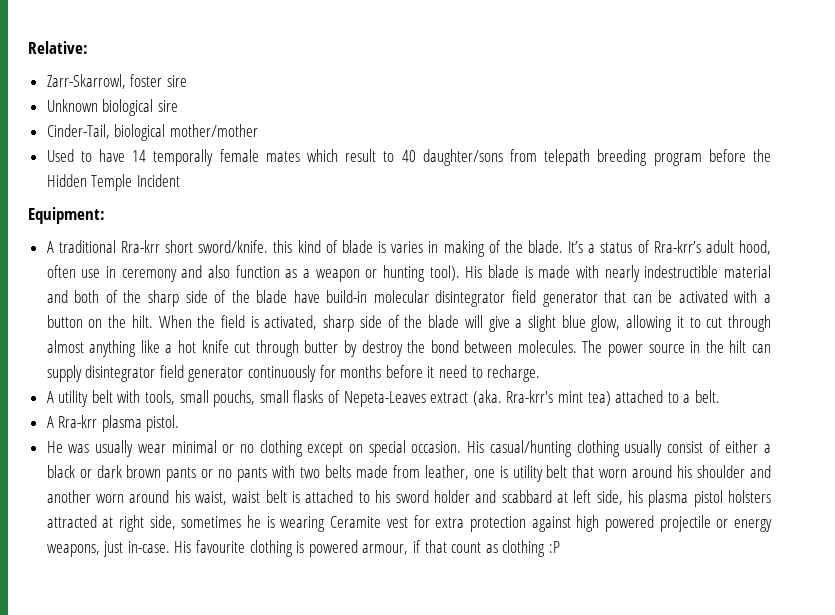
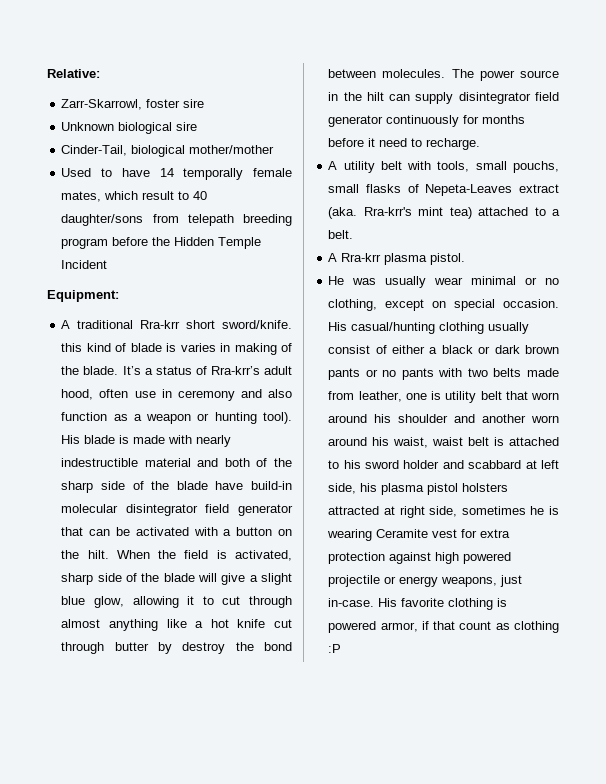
[265,151,300,162] mates -> [61,191,102,202] mates,
[259,440,303,457] clothing -> [328,299,378,311] clothing,
[196,540,246,553] favourite -> [401,598,445,607] favorite
[362,544,409,555] armour, -> [380,622,418,632] armor,

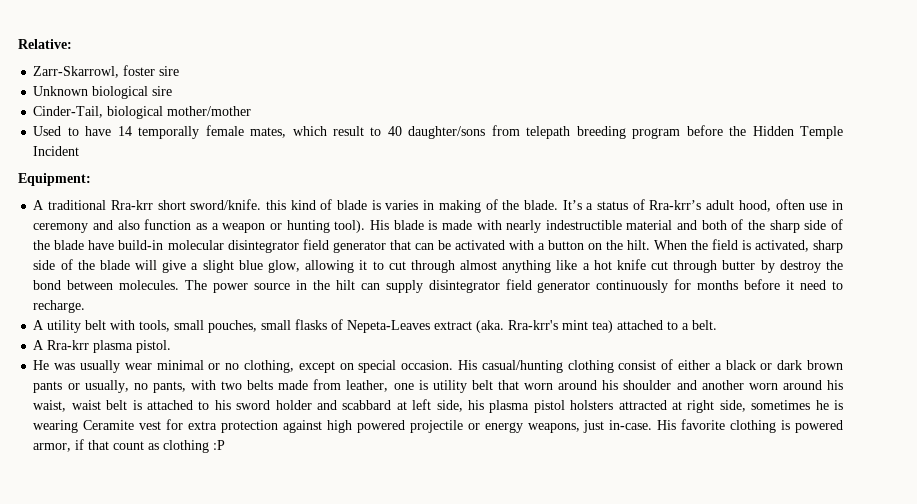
[513,161,559,173] pouchs, -> [208,320,258,333] pouches,
[488,322,530,334] usually -> (614, 366) none
[382,368,434,380] no pants -> [84,380,186,393] usually, no pants,

